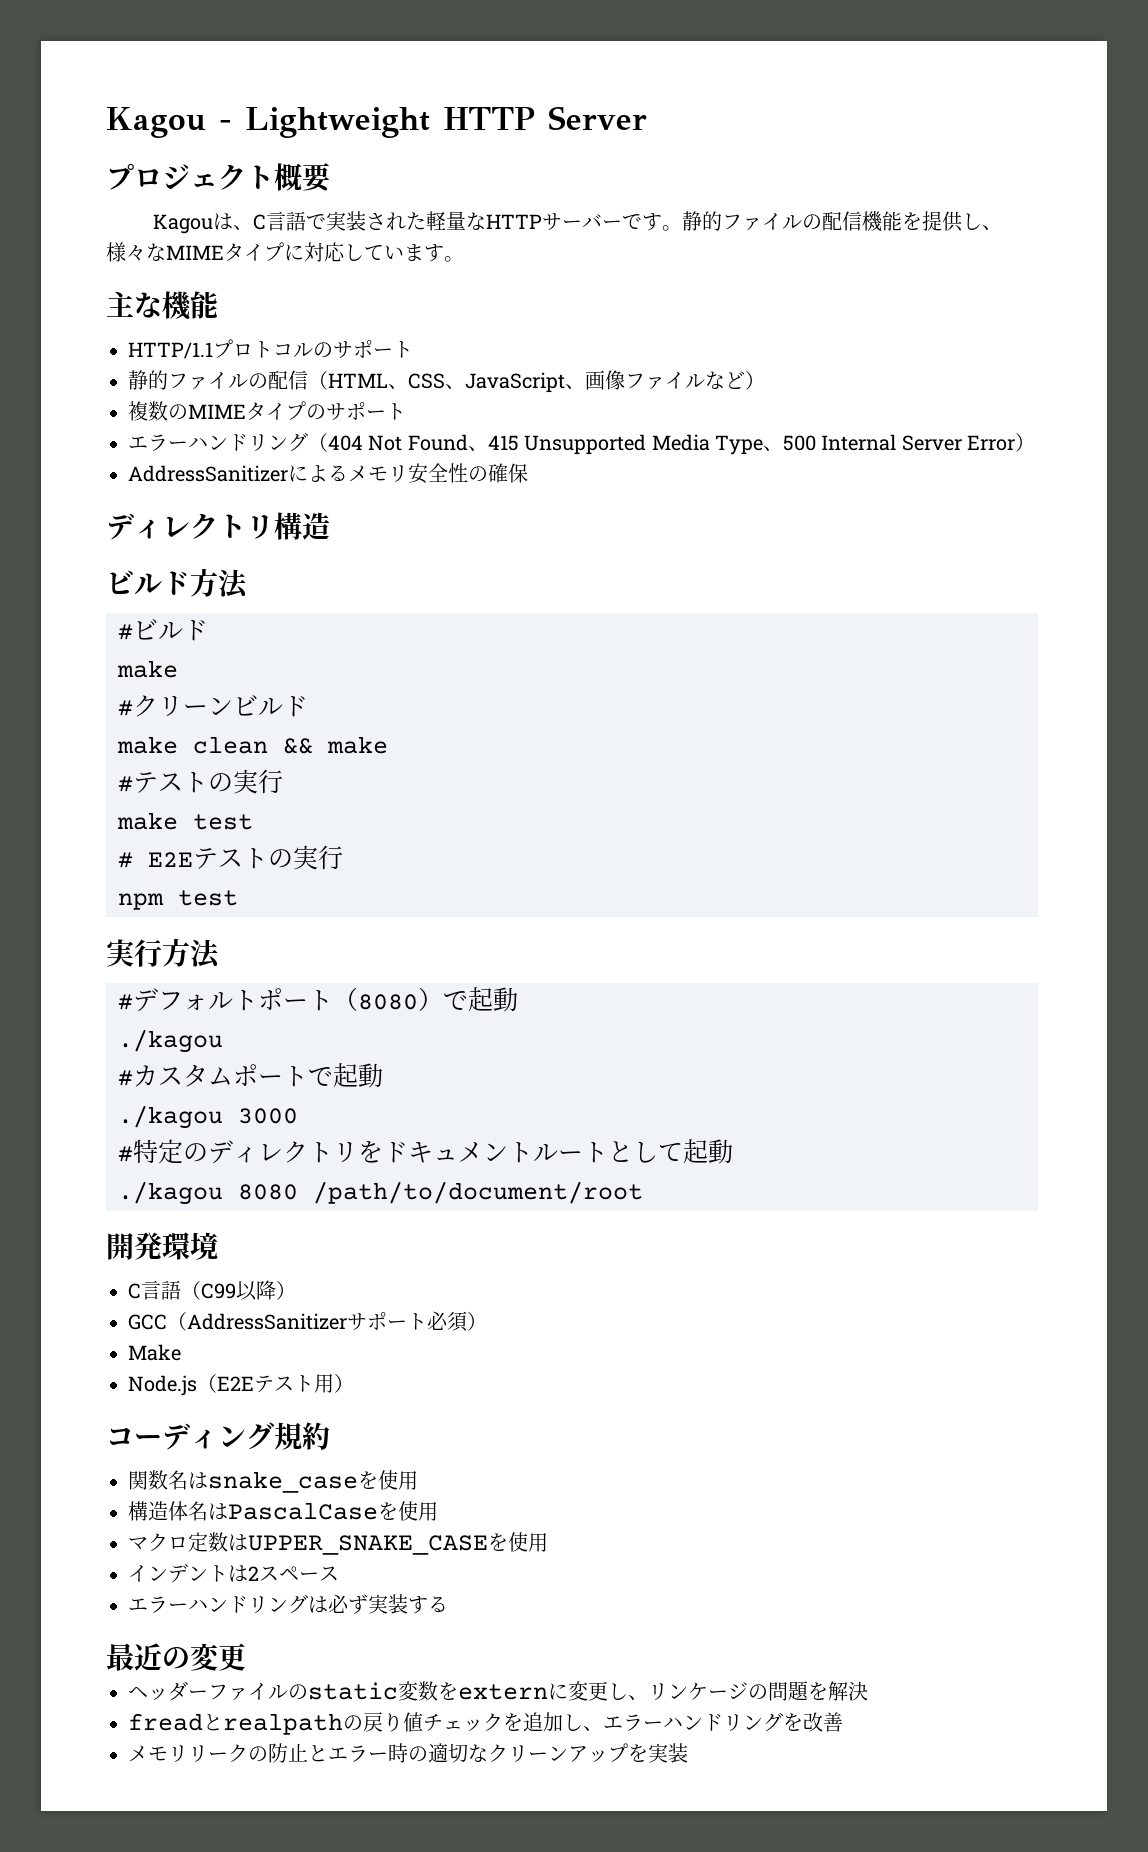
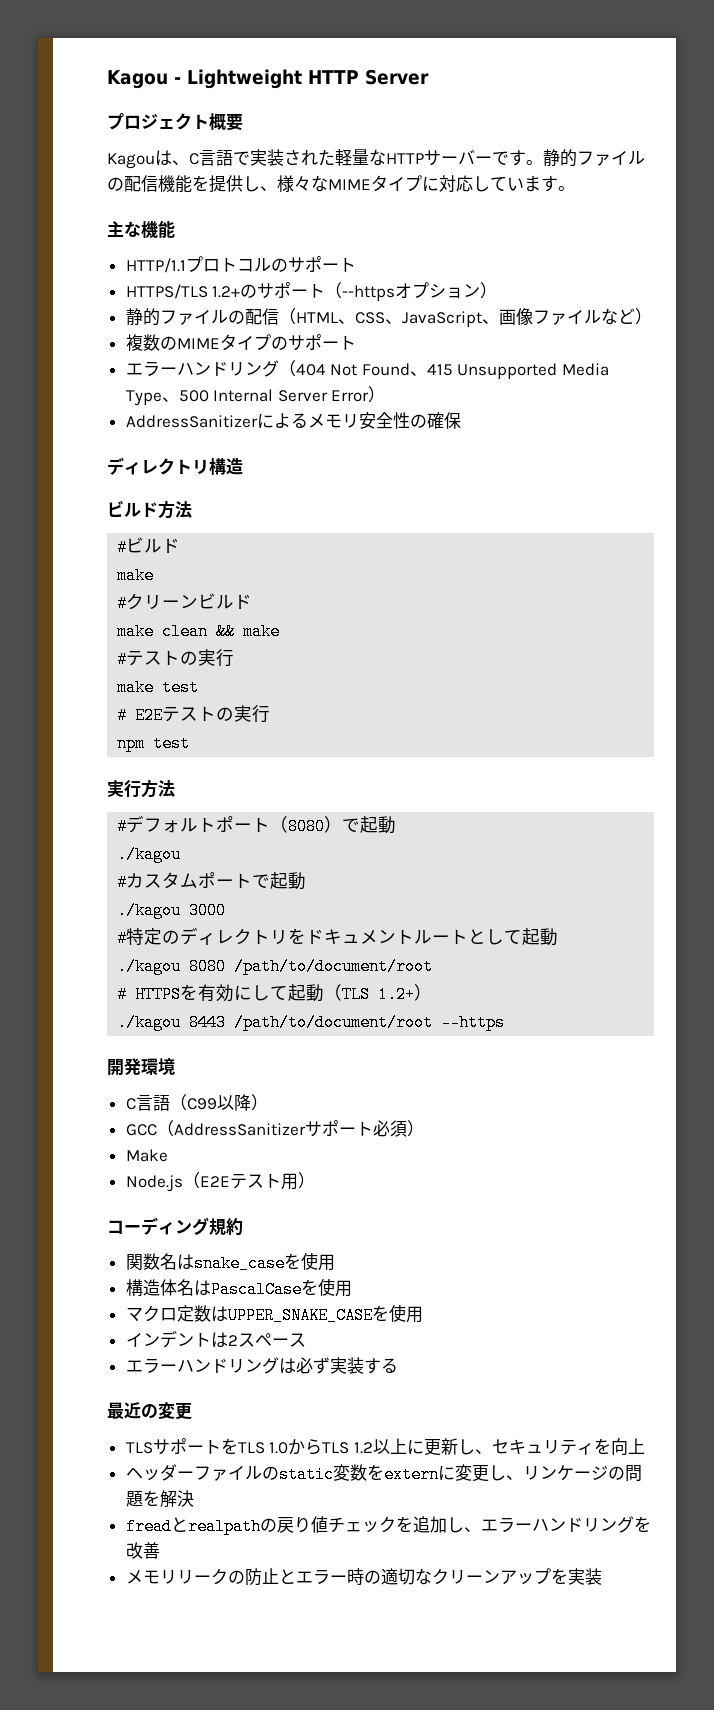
(413, 349) none -> [125,282,498,301] // HTTPS/TLS 1.2+のサポート（--httpsオプション）
(643, 1192) none -> [117,984,433,1003] [117,1014,506,1031] // # HTTPSを有効にして起動（TLS 1.2+） // ./kagou 8443 /path/to/document/root --https
(246, 1657) none -> [125,1438,645,1456] // TLSサポートをTLS 1.0からTLS 1.2以上に更新し、セキュリティを向上

